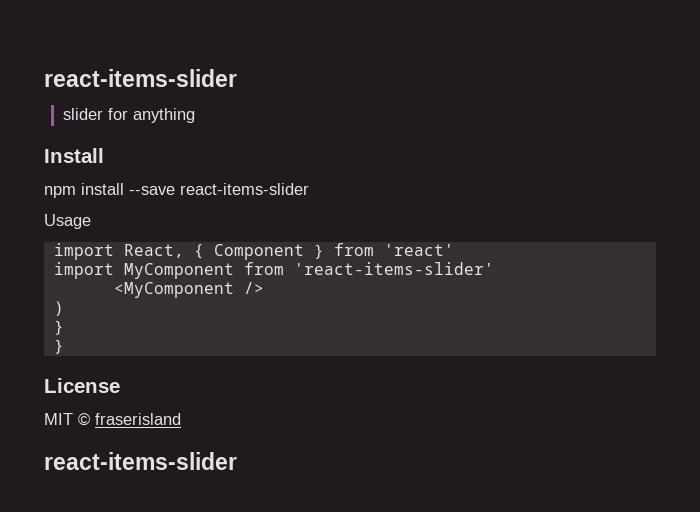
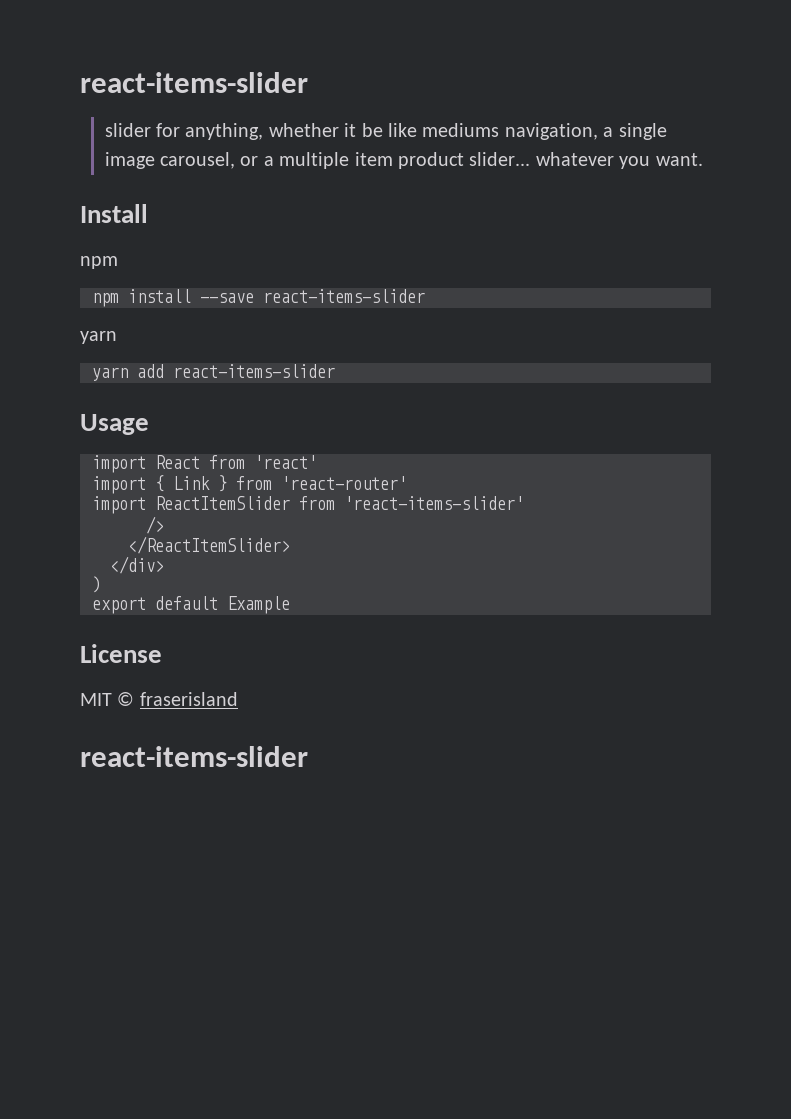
[132,108,195,123] anything -> [185,123,667,140] [104,152,703,169] anything, whether it be like mediums navigation, a single image carousel, or a multiple item product slider... whatever you want.
(76, 192) none -> [92,293,119,307] // npm
[44,214,91,229] [53,243,454,260] [53,262,234,279] Usage // import React, { Component } from 'react' // import MyComponent -> [80,331,117,344] [92,364,335,381] [80,414,149,435] [92,455,317,473] [92,475,407,494] [92,496,290,514] yarn // yarn add react-items-slider // Usage // import React from 'react' // import { Link } from 'react-router' // import ReactItemSlider
[113,282,234,298] <MyComponent -> (524, 503) none
(264, 288) none -> [128,536,290,554] [110,556,164,574] // </ReactItemSlider> // </div>
[53,320,64,335] [53,339,64,354] } // } -> [92,596,290,614] export default Example

